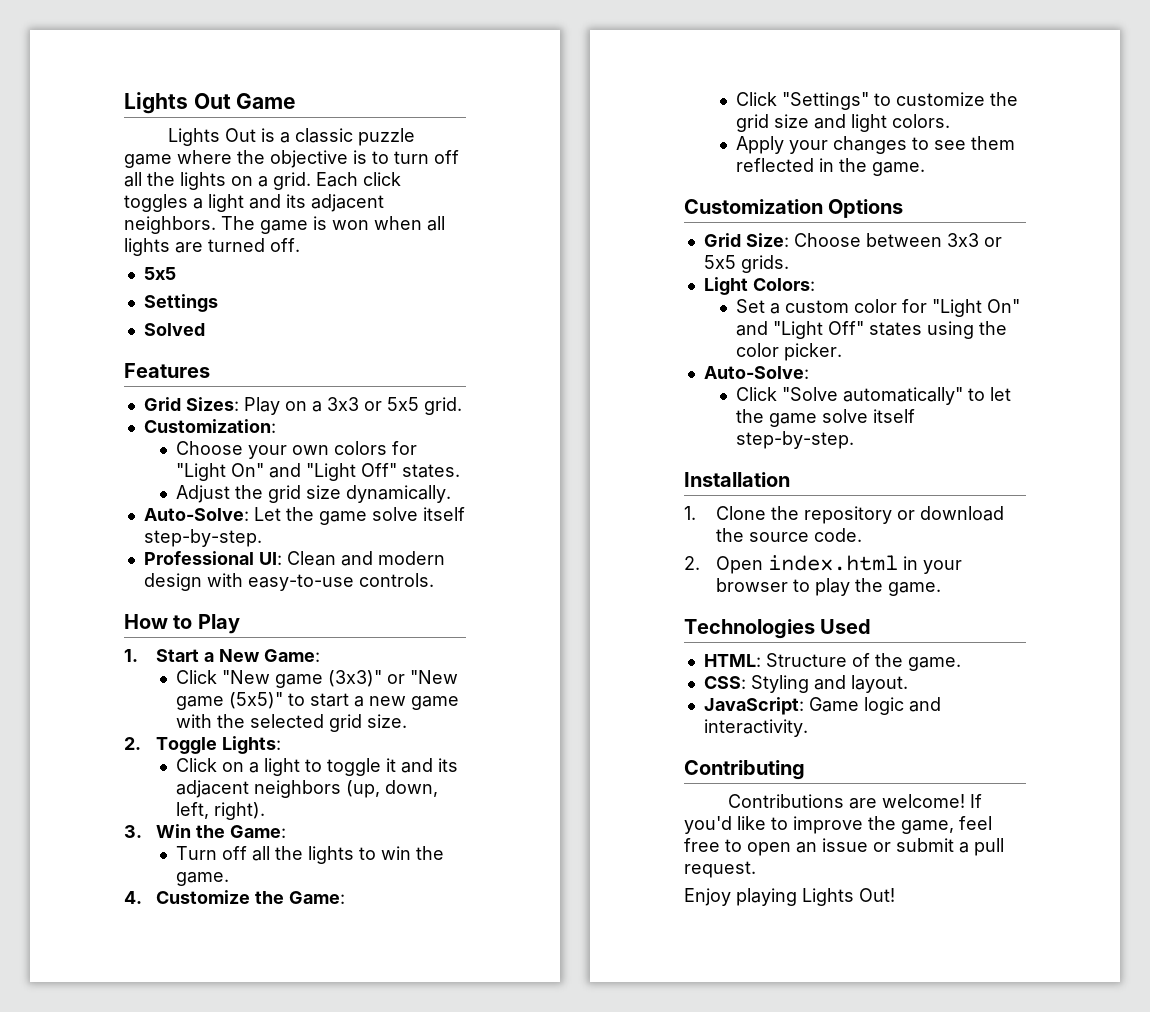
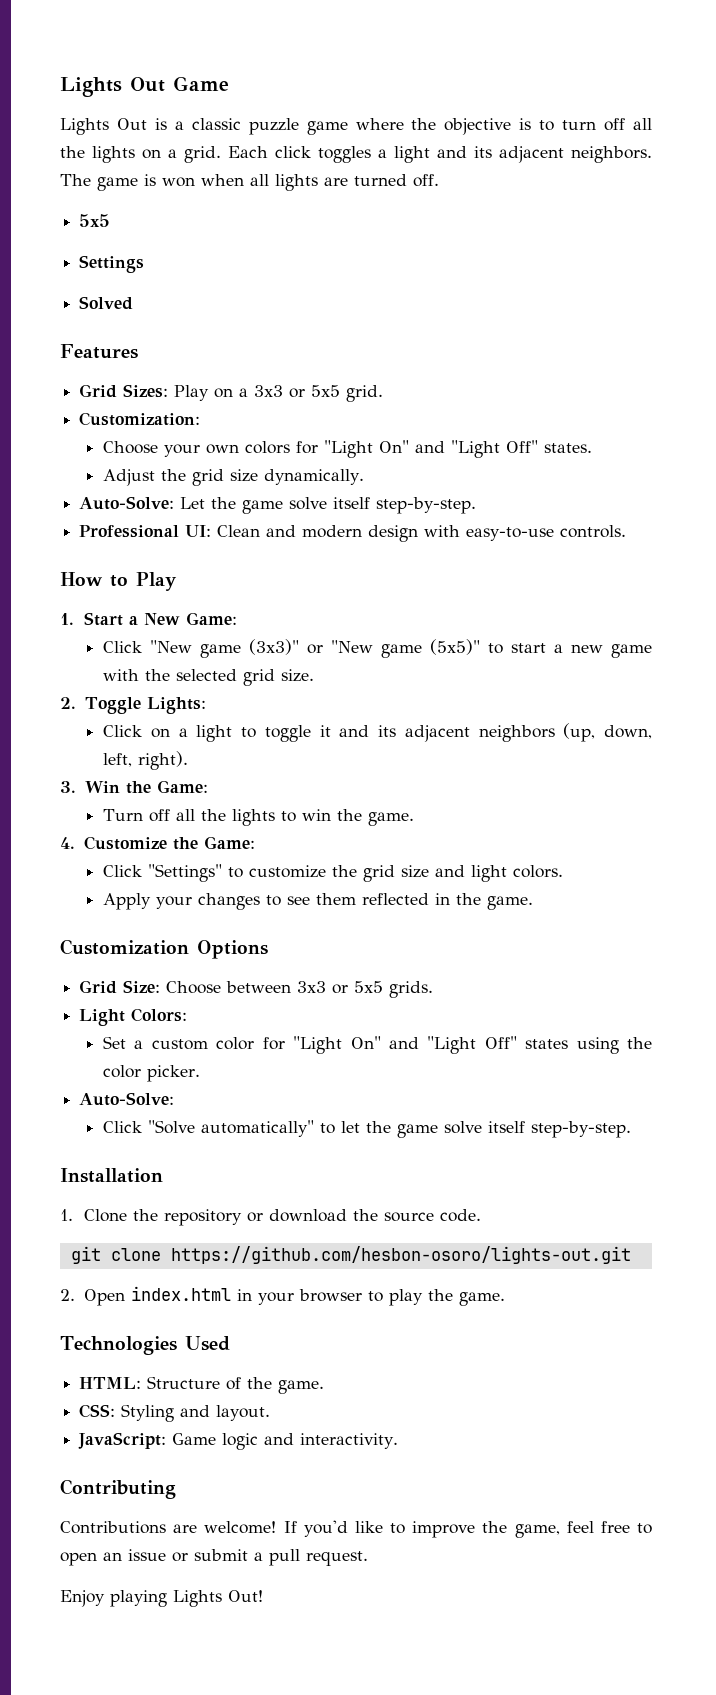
(862, 535) none -> [70,1246,631,1264] // git clone https://github.com/hesbon-osoro/lights-out.git

